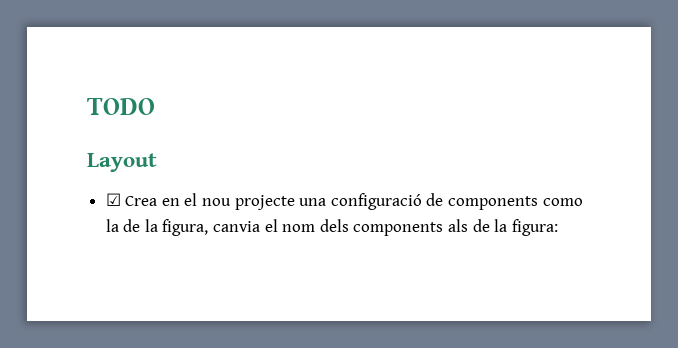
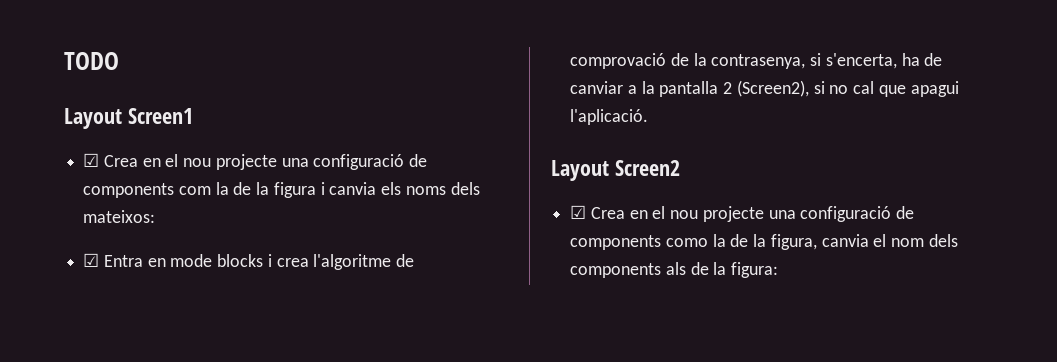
(157, 162) none -> [127,108,193,124] [83,153,428,170] [83,182,480,198] [83,210,156,223] [83,253,415,270] [570,53,943,69] [570,80,959,97] [570,109,649,125] [551,160,680,181] Screen1 // ☑ Crea en el nou projecte una configuració de components com la de la figura i canvia els noms dels mateixos: // ☑ Entra en mode blocks i crea l'algoritme de comprovació de la contrasenya, si s'encerta, ha de canviar a la pantalla 2 (Screen2), si no cal que apagui l'aplicació. // Layout Screen2

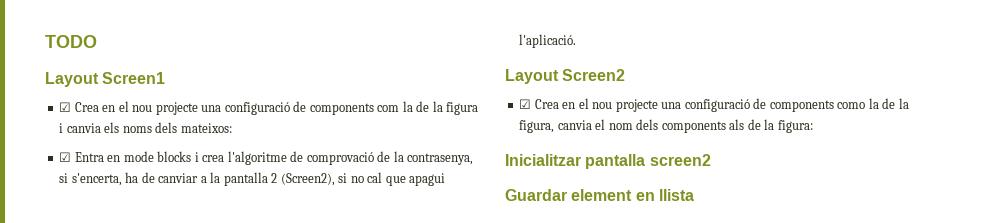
(779, 270) none -> [505,154,711,169] [505,189,694,201] // Inicialitzar pantalla screen2 // Guardar element en llista

